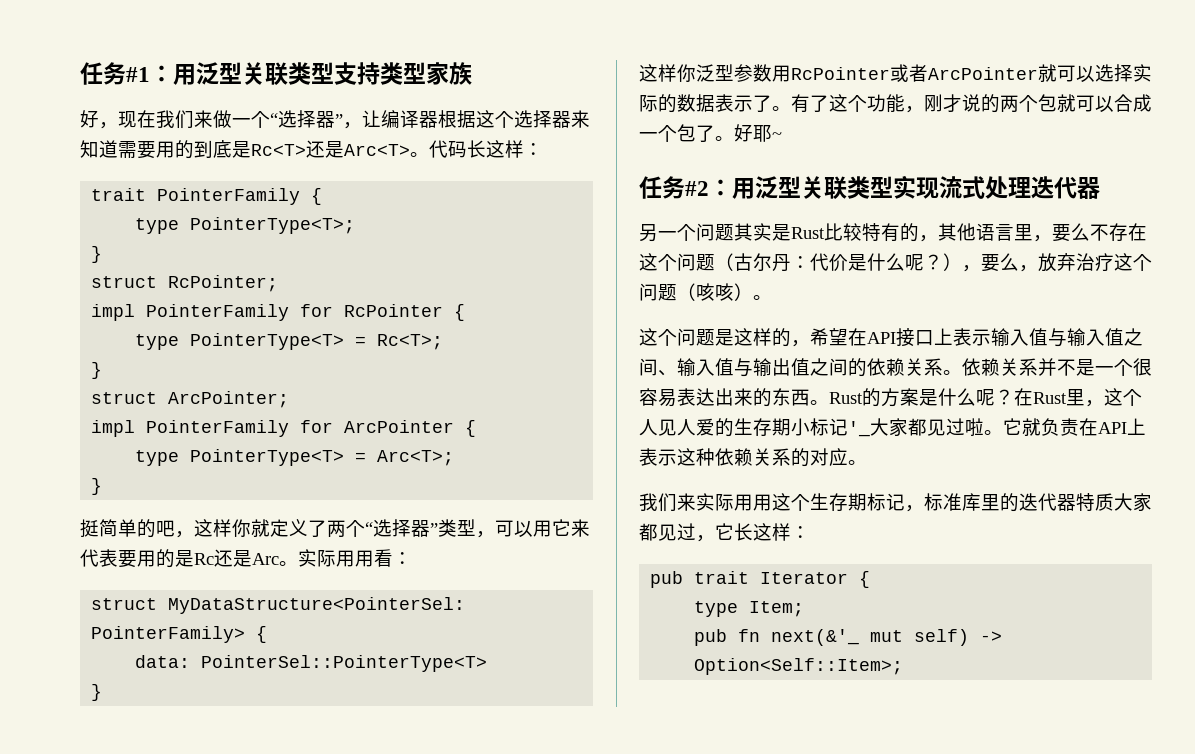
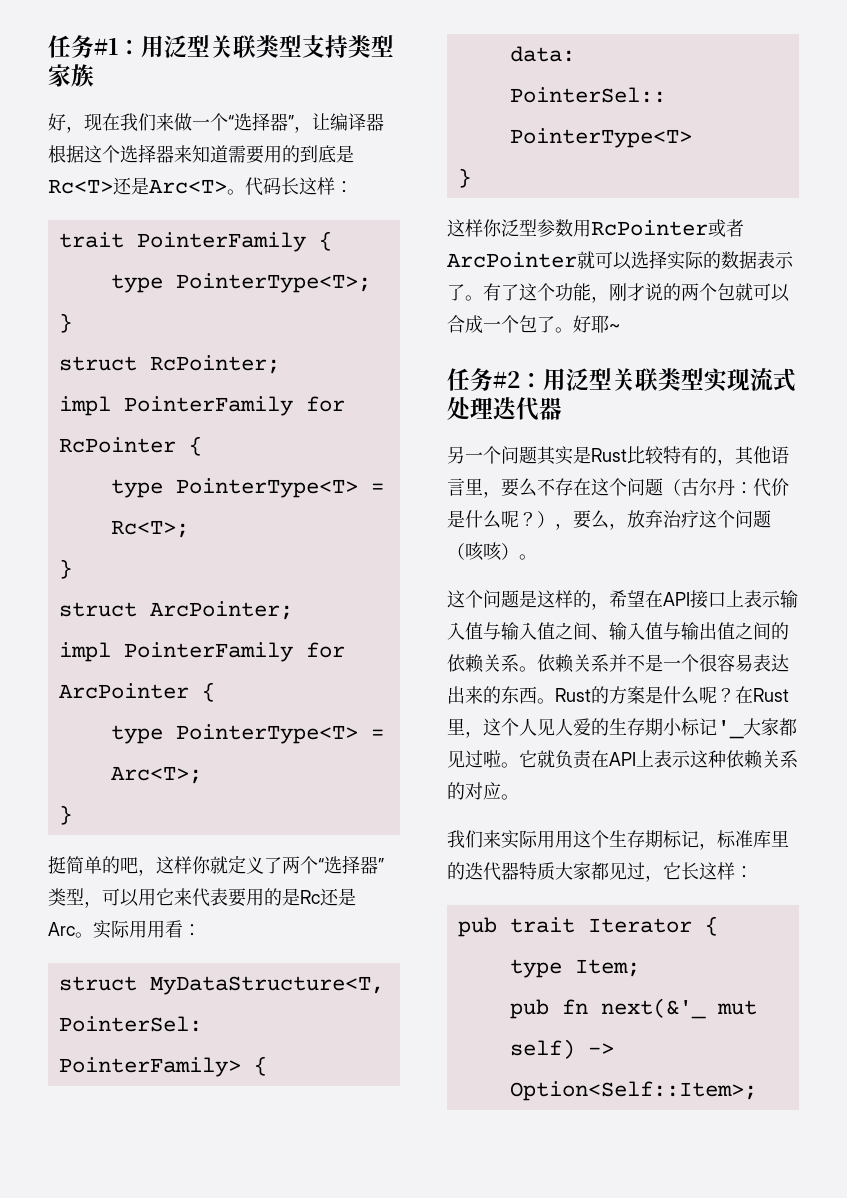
[168,597,466,614] MyDataStructure<PointerSel: -> [149,976,384,995] [58,1016,202,1032] MyDataStructure<T, PointerSel:

